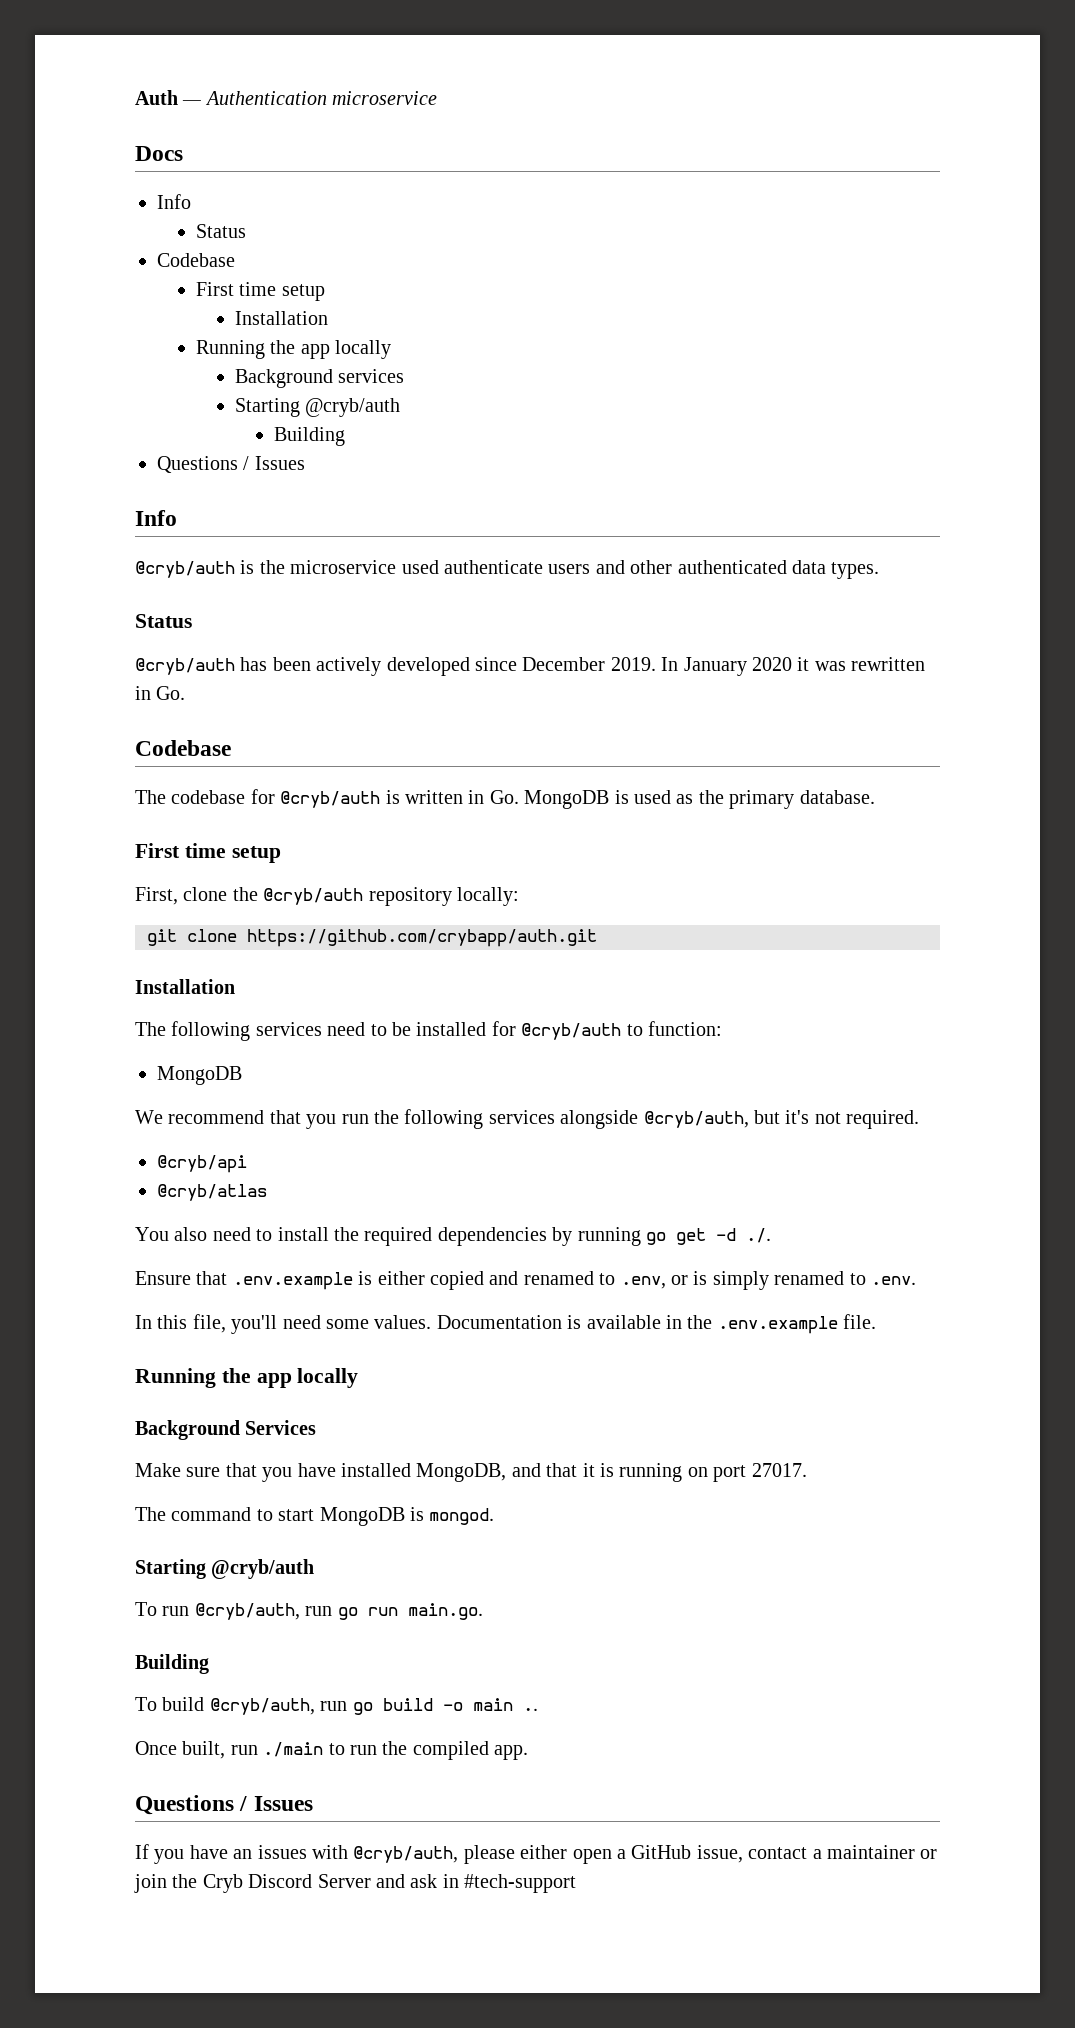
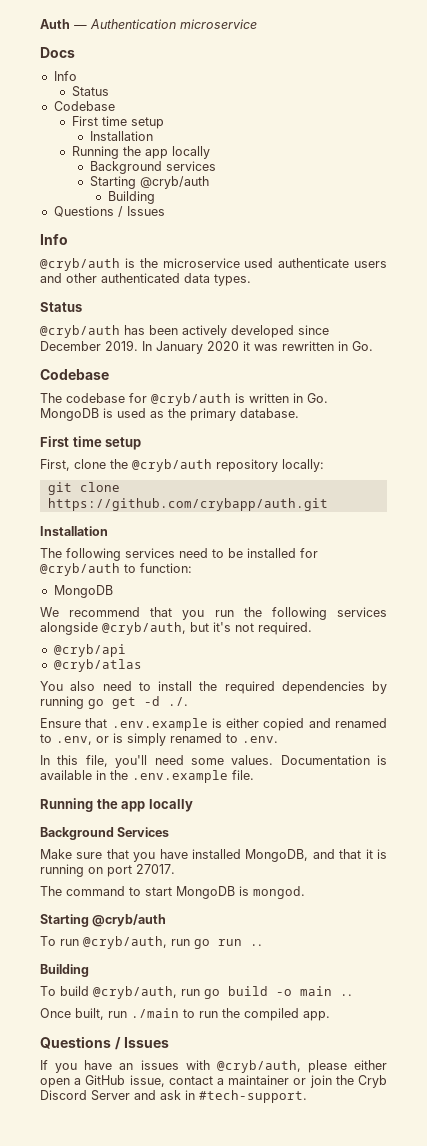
[407,1603,483,1620] main.go. -> [250,944,262,946] ..
[464,1874,577,1893] #tech-support -> [199,1090,307,1103] #tech-support.

